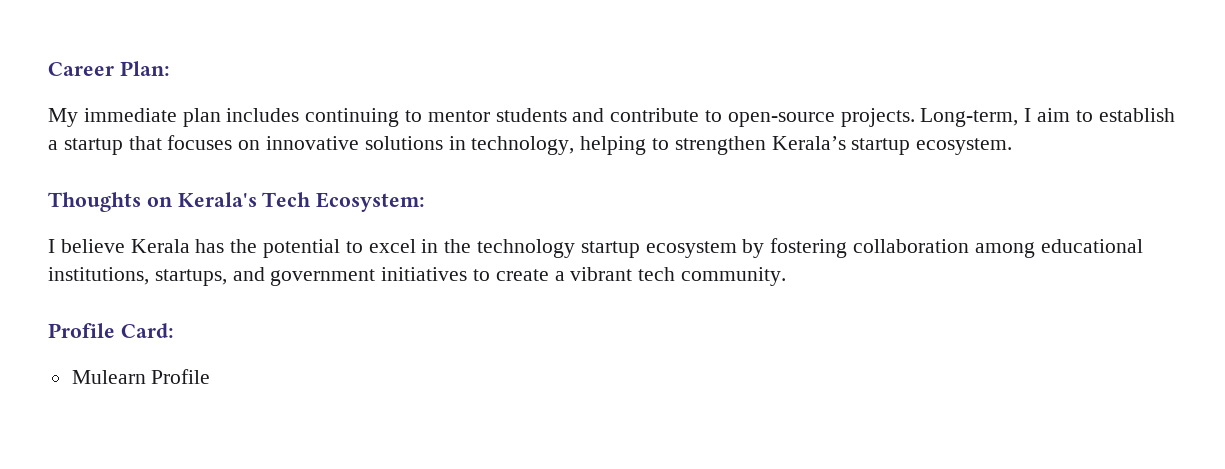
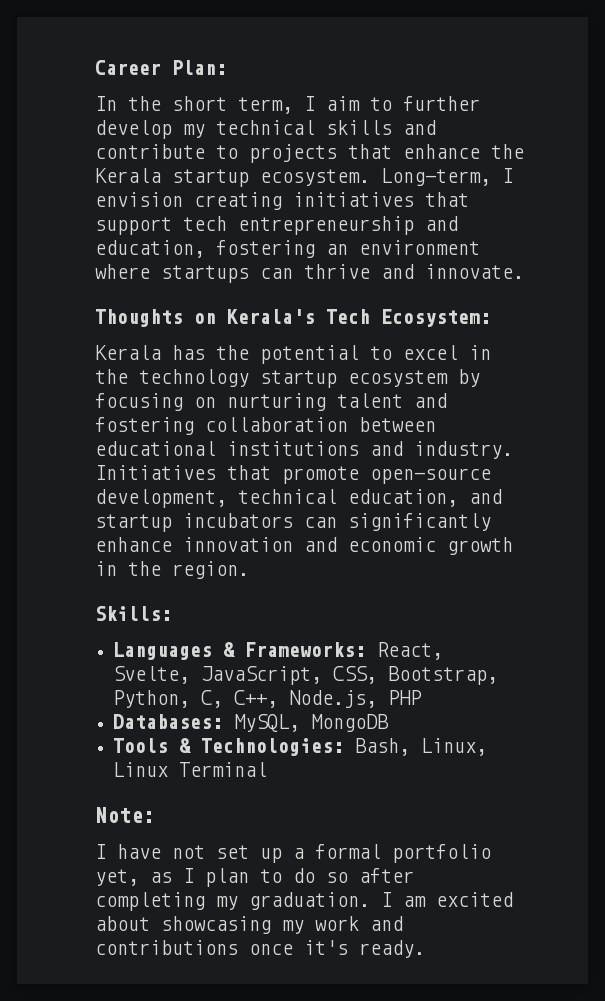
[48,108,1175,127] [48,135,1013,155] My immediate plan includes continuing to mentor students and contribute to open-source projects. Long-term, I aim to establish a startup that focuses on innovative solutions in technology, helping to strengthen Kerala’s startup ecosystem. -> [95,96,480,114] [95,120,436,139] [95,144,524,163] [95,168,513,187] [95,192,469,210] [95,216,458,235] [95,240,480,258] [95,264,524,283] In the short term, I aim to further develop my technical skills and contribute to projects that enhance the Kerala startup ecosystem. Long-term, I envision creating initiatives that support tech entrepreneurship and education, fostering an environment where startups can thrive and innovate.
[48,239,125,253] I believe -> (491, 318) none
[770,238,1143,258] [48,267,787,286] [48,323,174,338] [71,369,211,384] fostering collaboration among educational institutions, startups, and government initiatives to create a vibrant tech community. // Profile Card: // Mulearn Profile -> [95,393,447,411] [95,417,436,435] [95,441,513,459] [95,465,491,484] [95,489,502,508] [95,513,491,532] [95,537,513,555] [95,561,249,579] [95,606,172,621] [113,642,444,660] [113,666,499,685] [113,690,423,708] [113,714,390,732] [113,738,488,756] [113,762,268,777] [95,807,155,823] [95,844,491,863] [95,868,414,887] [95,892,513,911] [95,916,403,934] [95,940,425,958] focusing on nurturing talent and fostering collaboration between educational institutions and industry. Initiatives that promote open-source development, technical education, and startup incubators can significantly enhance innovation and economic growth in the region. // Skills: // Languages & Frameworks: React, Svelte, JavaScript, CSS, Bootstrap, Python, C, C++, Node.js, PHP // Databases: MySQL, MongoDB // Tools & Technologies: Bash, Linux, Linux Terminal // Note: // I have not set up a formal portfolio yet, as I plan to do so after completing my graduation. I am excited about showcasing my work and contributions once it's ready.

